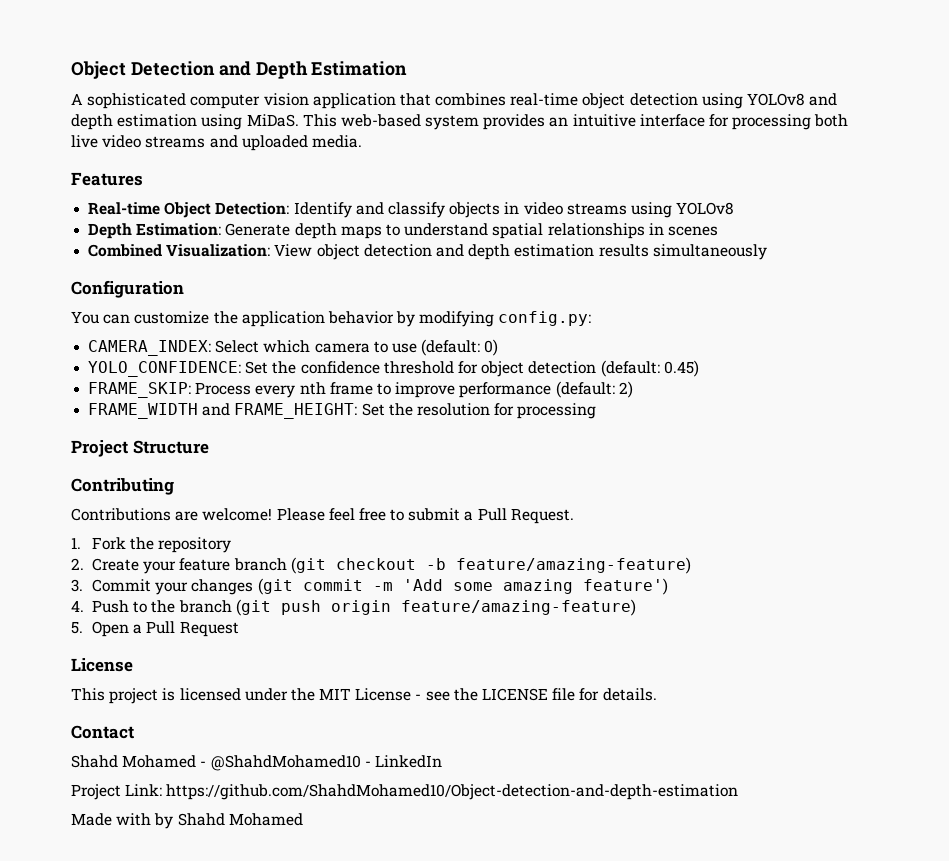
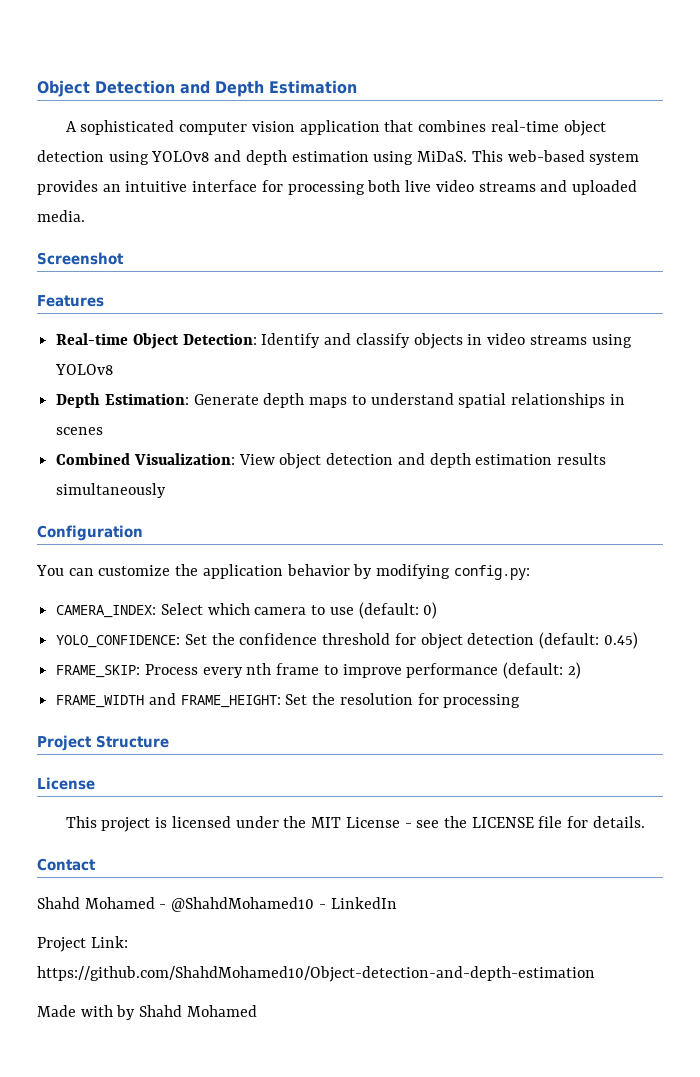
(362, 141) none -> [37,252,124,265] // Screenshot
[71,478,174,495] [71,508,574,524] [71,537,232,553] [71,557,691,574] [71,578,668,595] [71,599,636,616] [71,621,239,637] // Contributing // Contributions are welcome! Please feel free to submit a Pull Request. // 1. Fork the repository // 2. Create your feature branch (git checkout -b feature/amazing-feature) // 3. Commit your changes (git commit -m 'Add some amazing feature') // 4. Push to the branch (git push origin feature/amazing-feature) // 5. Open a Pull Request -> (169, 741) none

